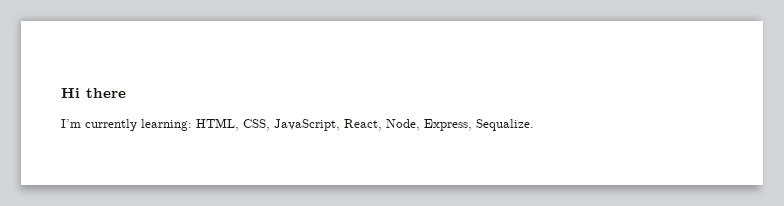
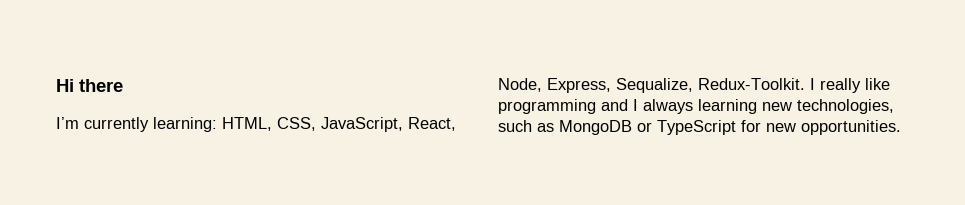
[476,119,534,131] Sequalize. -> [616,78,890,93] [498,99,894,114] [498,120,901,135] Sequalize, Redux-Toolkit. I really like programming and I always learning new technologies, such as MongoDB or TypeScript for new opportunities.

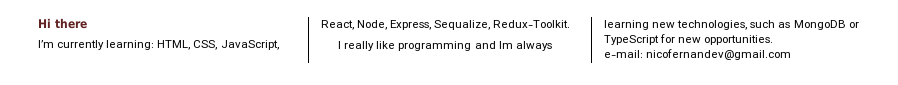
(805, 84) none -> (571, 24) //
[633,99,638,111] I -> [498,41,513,49] Im
(901, 127) none -> [604,49,792,60] // e-mail: nicofernandev@gmail.com

